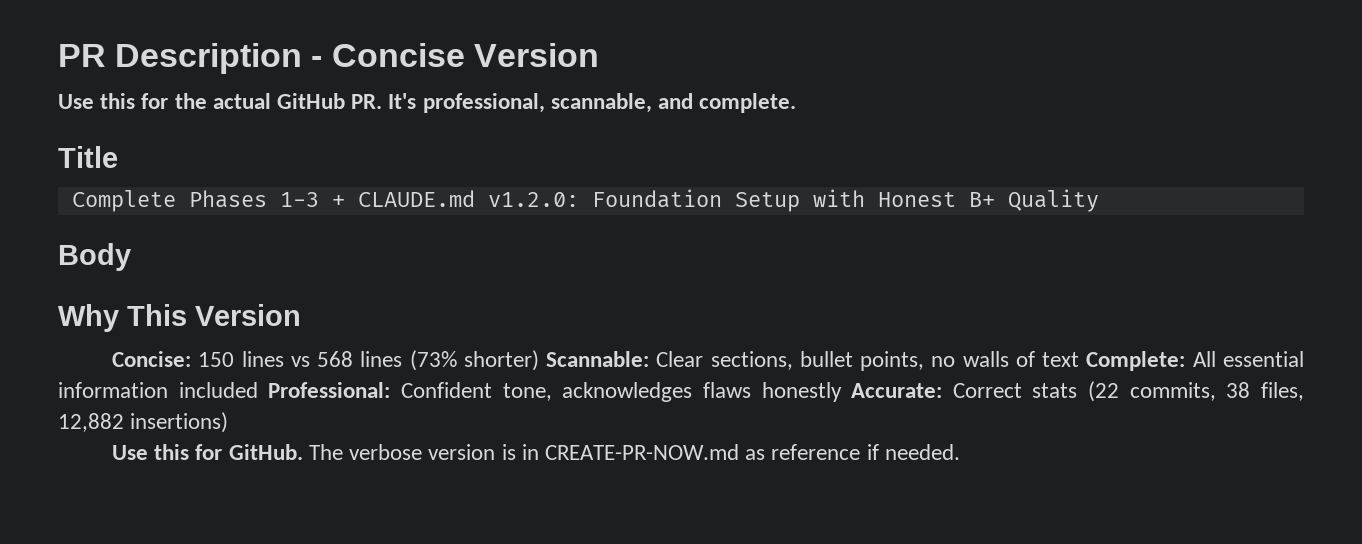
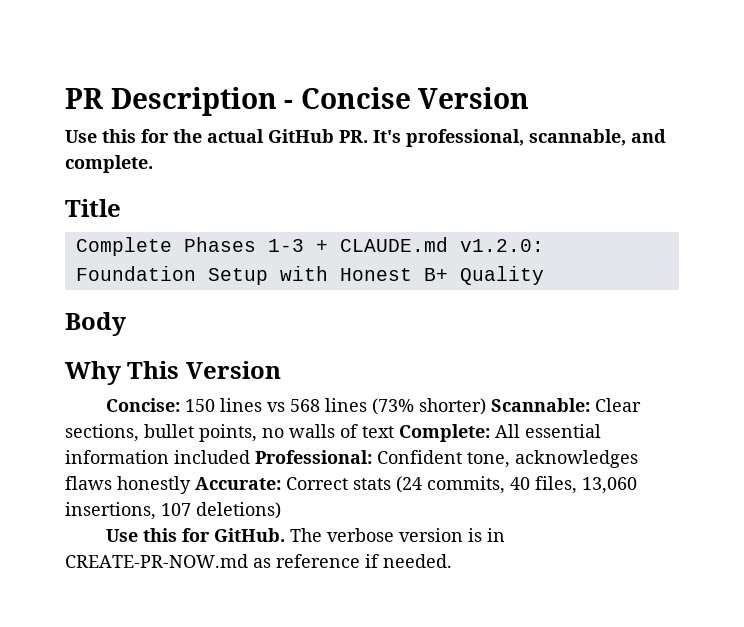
[1088,381,1304,402] [58,412,229,433] (22 commits, 38 files, 12,882 insertions) -> [396,476,637,494] [65,502,281,520] (24 commits, 40 files, 13,060 insertions, 107 deletions)

